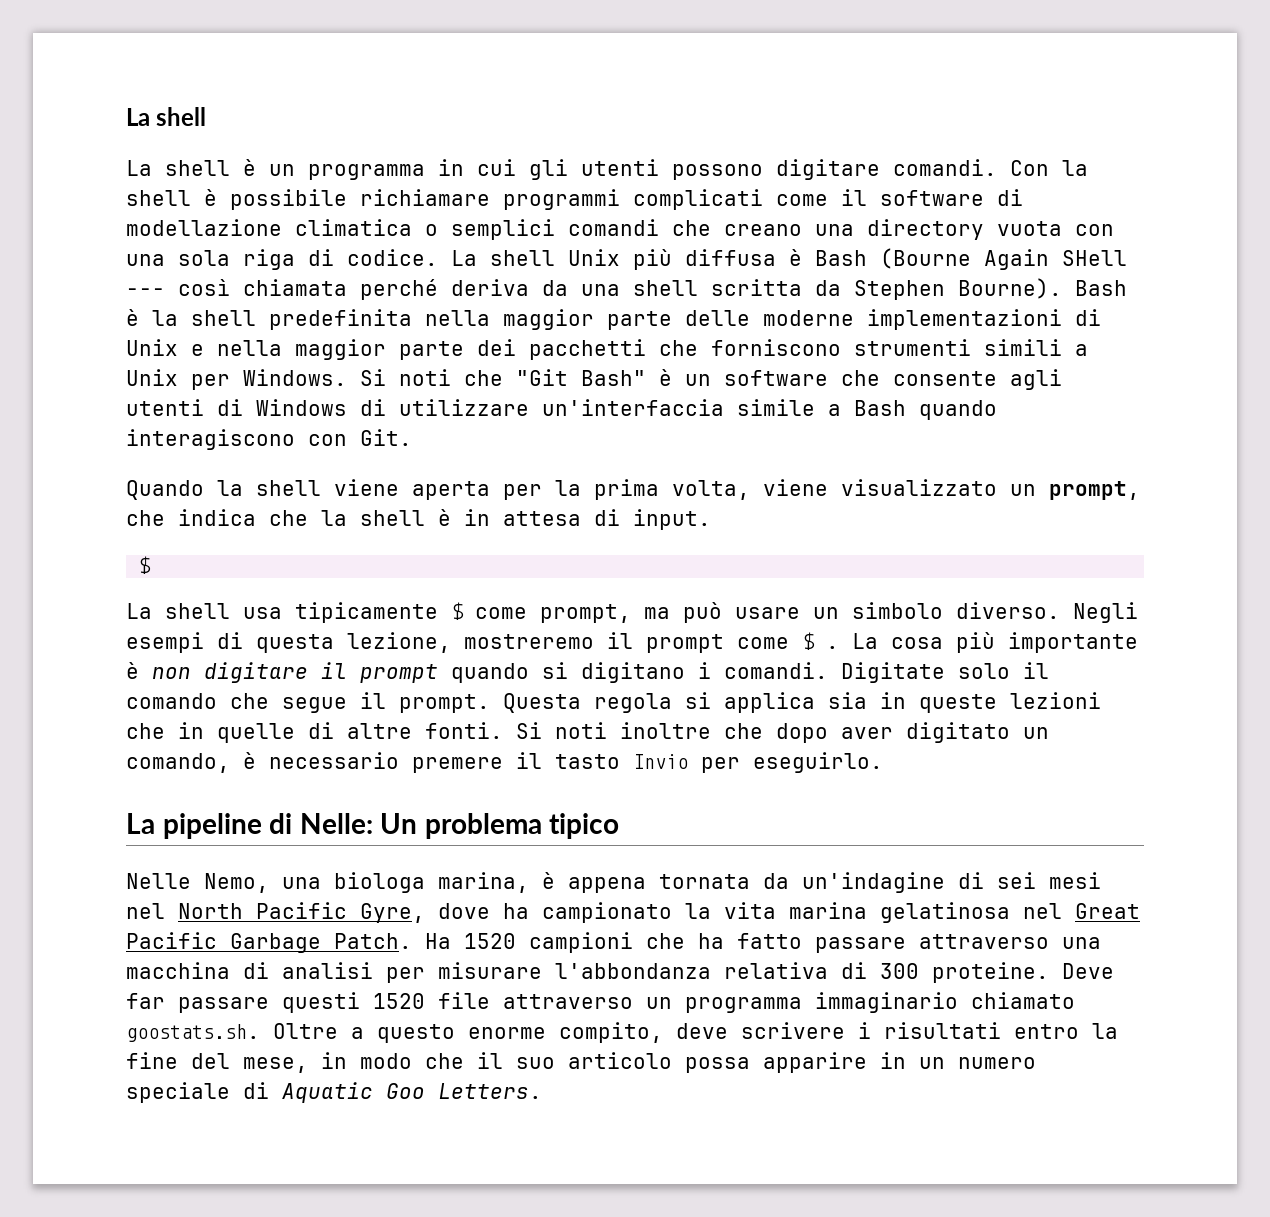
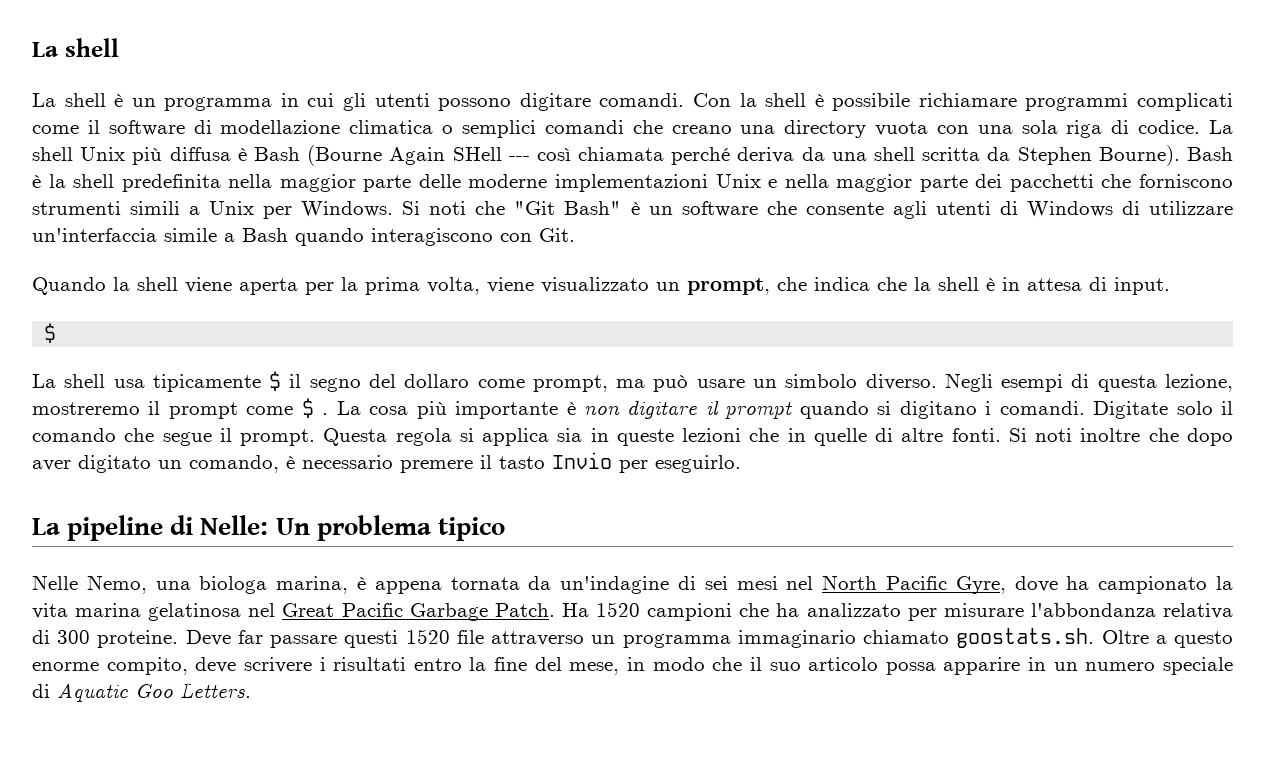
[1075,309,1101,326] di -> (708, 183) none
(464, 611) none -> [289,374,470,392] il segno del dollaro
[737,933,1101,953] [126,962,373,979] fatto passare attraverso una macchina di analisi -> [806,603,901,617] analizzato

